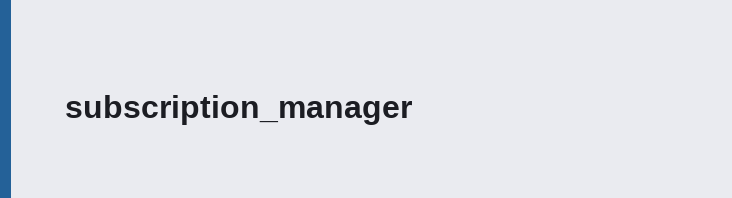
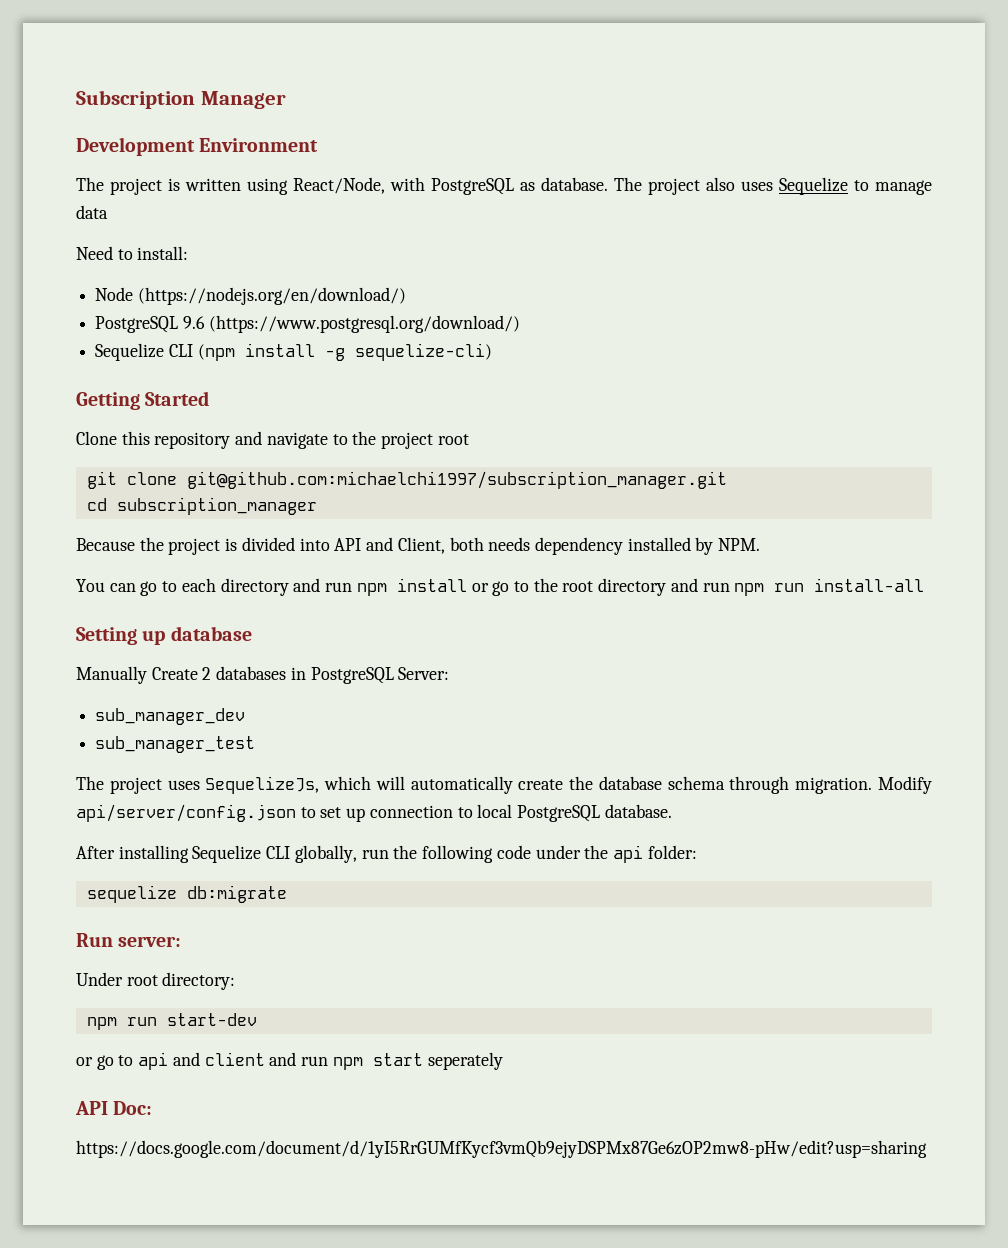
[65,95,412,125] subscription_manager -> [76,90,286,109] [76,137,319,156] [76,177,932,195] [76,205,108,219] [76,246,189,260] [95,287,406,305] [95,315,520,333] [95,343,492,361] [76,391,210,410] [76,431,469,449] [86,471,727,489] [86,497,317,515] [76,537,761,555] [76,578,925,596] [76,626,252,645] [76,666,450,684] [95,708,246,725] [95,736,256,753] [76,776,932,794] [76,804,672,822] [76,845,697,863] [86,885,287,903] [76,933,182,947] [76,972,236,990] [86,1013,257,1030] [76,1052,503,1070] [75,1101,153,1115] [76,1140,927,1158] Subscription Manager // Development Environment // The project is written using React/Node, with PostgreSQL as database. The project also uses Sequelize to manage data // Need to install: // Node (https://nodejs.org/en/download/) // PostgreSQL 9.6 (https://www.postgresql.org/download/) // Sequelize CLI (npm install -g sequelize-cli) // Getting Started // Clone this repository and navigate to the project root // git clone git@github.com:michaelchi1997/subscription_manager.git // cd subscription_manager // Because the project is divided into API and Client, both needs dependency installed by NPM. // You can go to each directory and run npm install or go to the root directory and run npm run install-all // Setting up database // Manually Create 2 databases in PostgreSQL Server: // sub_manager_dev // sub_manager_test // The project uses SequelizeJs, which will automatically create the database schema through migration. Modify api/server/config.json to set up connection to local PostgreSQL database. // After installing Sequelize CLI globally, run the following code under the api folder: // sequelize db:migrate // Run server: // Under root directory: // npm run start-dev // or go to api and client and run npm start seperately // API Doc: // https://docs.google.com/document/d/1yI5RrGUMfKycf3vmQb9ejyDSPMx87Ge6zOP2mw8-pHw/edit?usp=sharing

